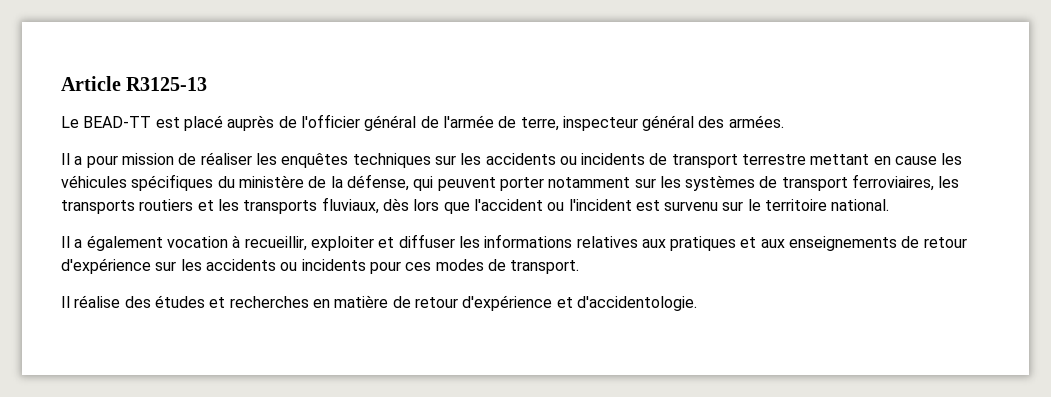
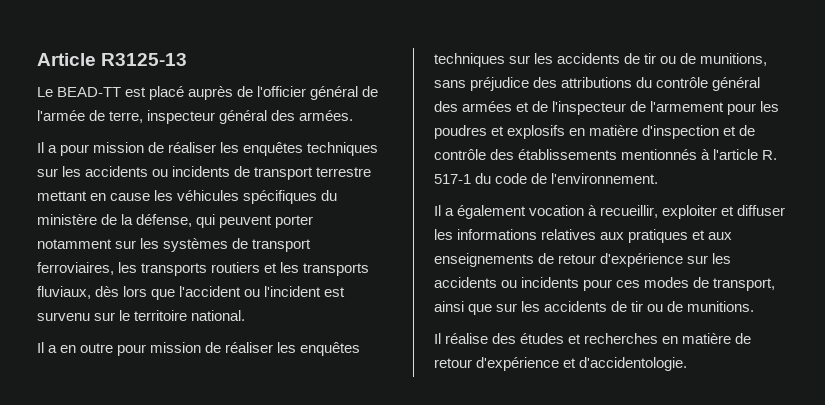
(890, 205) none -> [37,342,361,356] [434,53,768,67] [434,77,761,91] [434,101,780,115] [434,125,756,139] [434,149,778,160] [434,173,659,184] // Il a en outre pour mission de réaliser les enquêtes techniques sur les accidents de tir ou de munitions, sans préjudice des attributions du contrôle général des armées et de l'inspecteur de l'armement pour les poudres et explosifs en matière d'inspection et de contrôle des établissements mentionnés à l'article R. 517-1 du code de l'environnement.
[510,260,580,274] transport. -> [713,278,776,291] [434,301,755,315] transport, ainsi que sur les accidents de tir ou de munitions.

